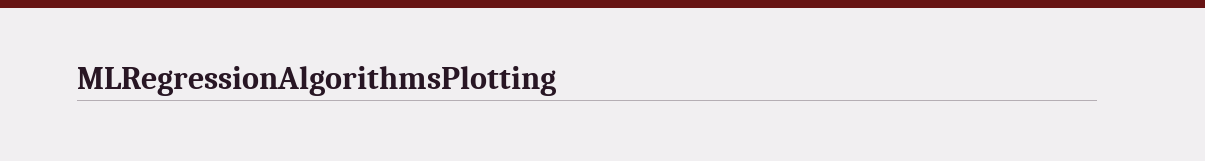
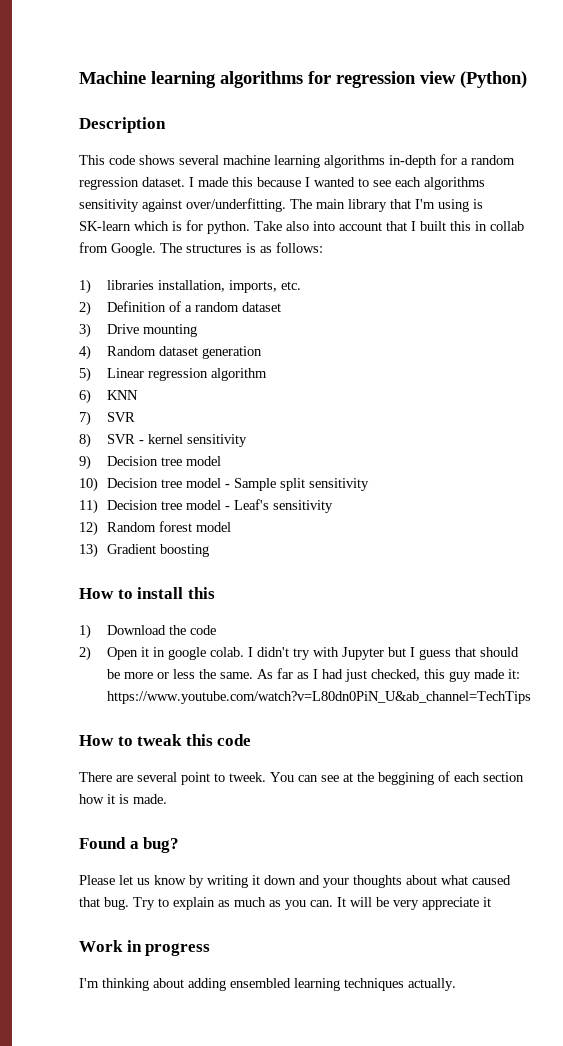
[77,66,556,96] MLRegressionAlgorithmsPlotting -> [79,71,527,88] [79,117,166,133] [79,154,515,168] [79,177,485,190] [79,198,483,212] [79,220,524,234] [79,242,323,256] [79,279,302,294] [79,301,282,316] [79,323,198,338] [79,345,263,360] [79,367,268,382] [79,389,139,404] [79,411,136,426] [79,433,248,448] [79,455,222,470] [79,477,370,492] [79,499,334,514] [79,521,232,536] [79,543,210,558] [79,587,215,599] [79,624,217,639] [79,646,520,661] [107,668,521,682] [107,691,532,704] [79,734,252,746] [79,771,524,785] [79,794,167,804] [79,837,180,853] [79,875,511,888] [79,897,491,910] [79,940,211,956] [79,978,456,991] Machine learning algorithms for regression view (Python) // Description // This code shows several machine learning algorithms in-depth for a random regression dataset. I made this because I wanted to see each algorithms sensitivity against over/underfitting. The main library that I'm using is SK-learn which is for python. Take also into account that I built this in collab from Google. The structures is as follows: // 1) libraries installation, imports, etc. // 2) Definition of a random dataset // 3) Drive mounting // 4) Random dataset generation // 5) Linear regression algorithm // 6) KNN // 7) SVR // 8) SVR - kernel sensitivity // 9) Decision tree model // 10) Decision tree model - Sample split sensitivity // 11) Decision tree model - Leaf's sensitivity // 12) Random forest model // 13) Gradient boosting // How to install this // 1) Download the code // 2) Open it in google colab. I didn't try with Jupyter but I guess that should be more or less the same. As far as I had just checked, this guy made it: https://www.youtube.com/watch?v=L80dn0PiN_U&ab_channel=TechTips // How to tweak this code // There are several point to tweek. You can see at the beggining of each section how it is made. // Found a bug? // Please let us know by writing it down and your thoughts about what caused that bug. Try to explain as much as you can. It will be very appreciate it // Work in progress // I'm thinking about adding ensembled learning techniques actually.

